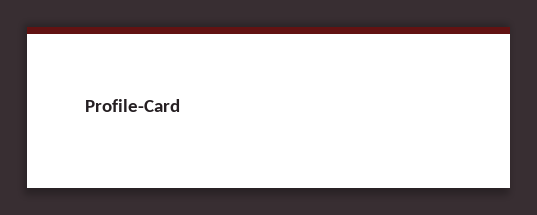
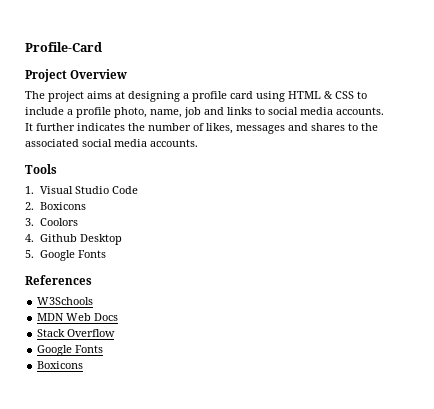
(180, 105) none -> [25,69,128,82] [25,91,367,102] [25,107,384,118] [25,123,378,134] [25,139,198,147] [25,164,57,174] [25,186,138,194] [25,202,86,210] [25,218,78,226] [25,234,122,245] [25,250,106,261] [25,275,92,285] [37,297,94,305] [37,313,119,321] [37,329,116,337] [37,345,104,356] [37,361,84,369] // Project Overview // The project aims at designing a profile card using HTML & CSS to include a profile photo, name, job and links to social media accounts. It further indicates the number of likes, messages and shares to the associated social media accounts. // Tools // 1. Visual Studio Code // 2. Boxicons // 3. Coolors // 4. Github Desktop // 5. Google Fonts // References // W3Schools // MDN Web Docs // Stack Overflow // Google Fonts // Boxicons

